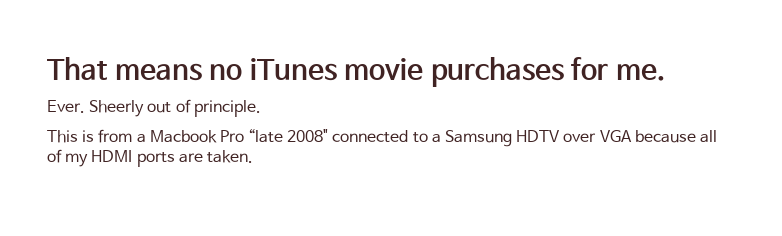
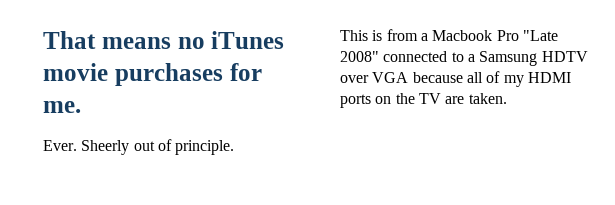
[248,129,284,143] “late -> [522,30,558,41] "Late
(175, 159) none -> [375,93,441,104] on the TV

